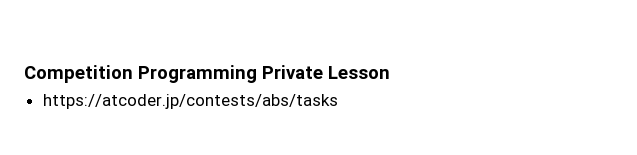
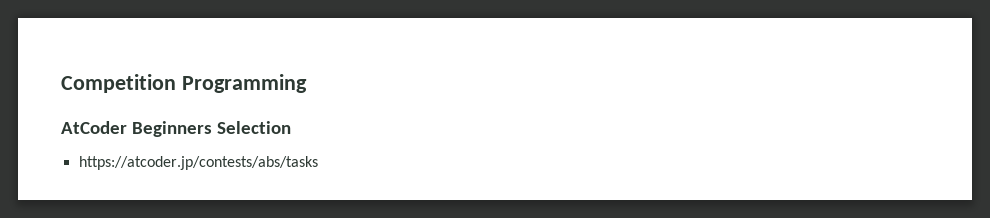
[262,65,390,79] Private Lesson -> [61,121,291,137] // AtCoder Beginners Selection

